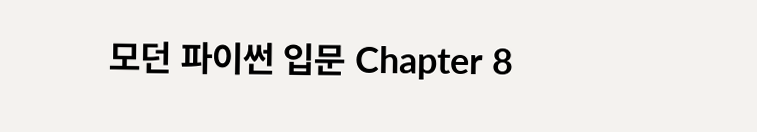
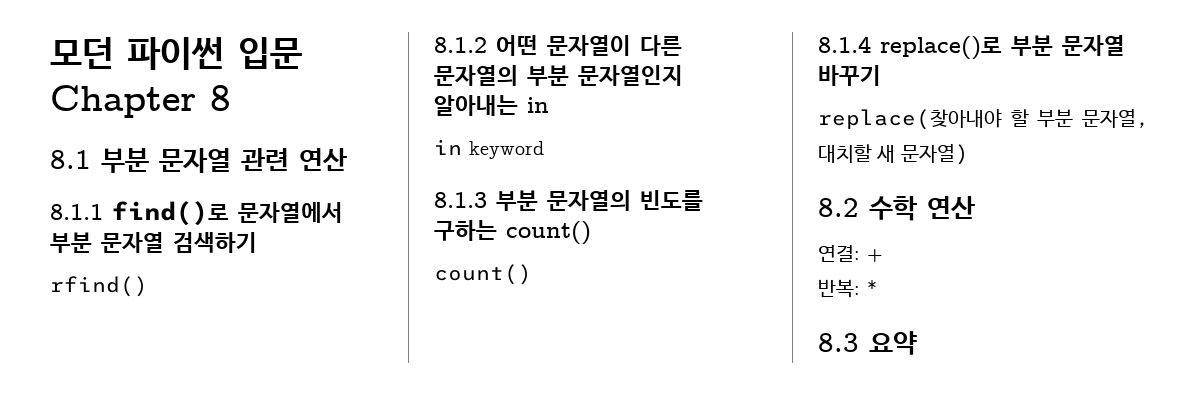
(514, 61) none -> [50,148,347,173] [50,201,343,226] [50,232,257,253] [50,276,148,297] [434,35,682,56] [434,65,683,86] [434,95,549,116] [434,139,544,159] [434,190,703,211] [434,220,591,245] [434,264,532,285] [818,35,1125,60] [818,65,881,86] [818,109,1150,130] [818,144,969,165] [818,196,975,221] [818,245,883,262] [818,279,877,298] [818,331,917,355] // 8.1 부분 문자열 관련 연산 // 8.1.1 find()로 문자열에서 부분 문자열 검색하기 // rfind() // 8.1.2 어떤 문자열이 다른 문자열의 부분 문자열인지 알아내는 in // in keyword // 8.1.3 부분 문자열의 빈도를 구하는 count() // count() // 8.1.4 replace()로 부분 문자열 바꾸기 // replace(찾아내야 할 부분 문자열, 대치할 새 문자열) // 8.2 수학 연산 // 연결: + // 반복: * // 8.3 요약

